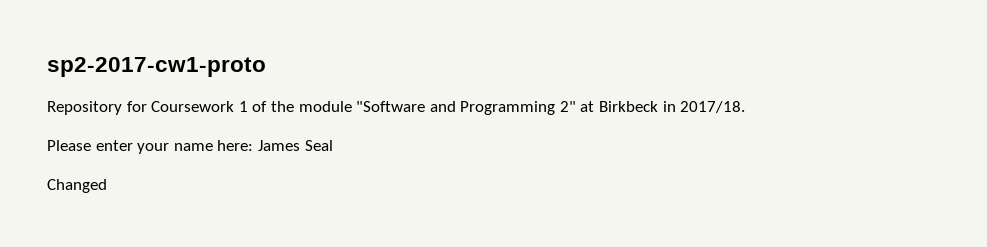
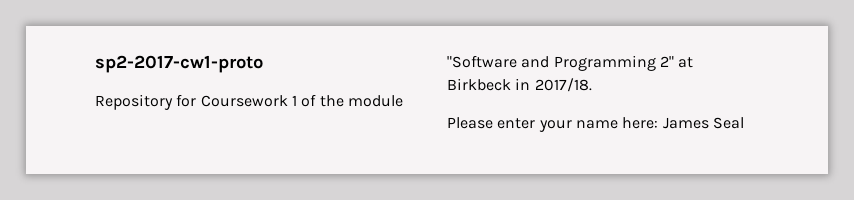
[47,179,107,193] // Changed -> (744, 123) none

